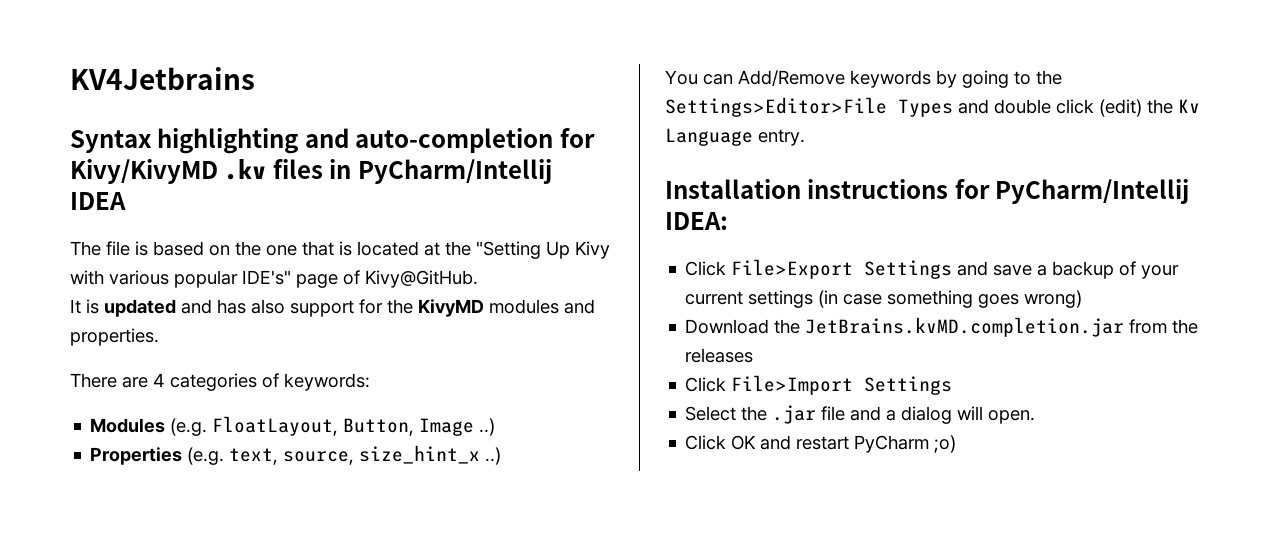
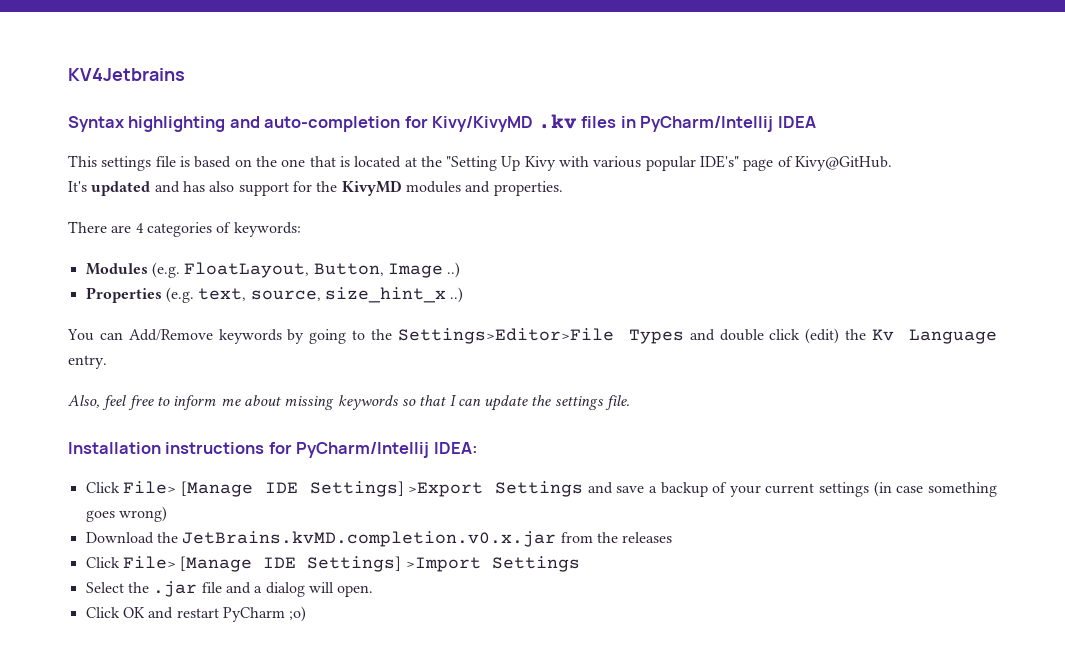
[70,241,101,256] The -> [68,155,152,171] This settings
[70,299,99,314] It is -> [68,181,87,192] It's
(805, 137) none -> [68,395,631,411] // Also, feel free to inform me about missing keywords so that I can update the settings file.
[731,259,854,279] File>Export -> [123,481,484,497] File> [Manage IDE Settings] >Export
[805,317,1125,337] JetBrains.kvMD.completion.jar -> [182,531,557,547] JetBrains.kvMD.completion.v0.x.jar
[731,375,854,395] File>Import -> [122,556,481,572] File> [Manage IDE Settings] >Import

